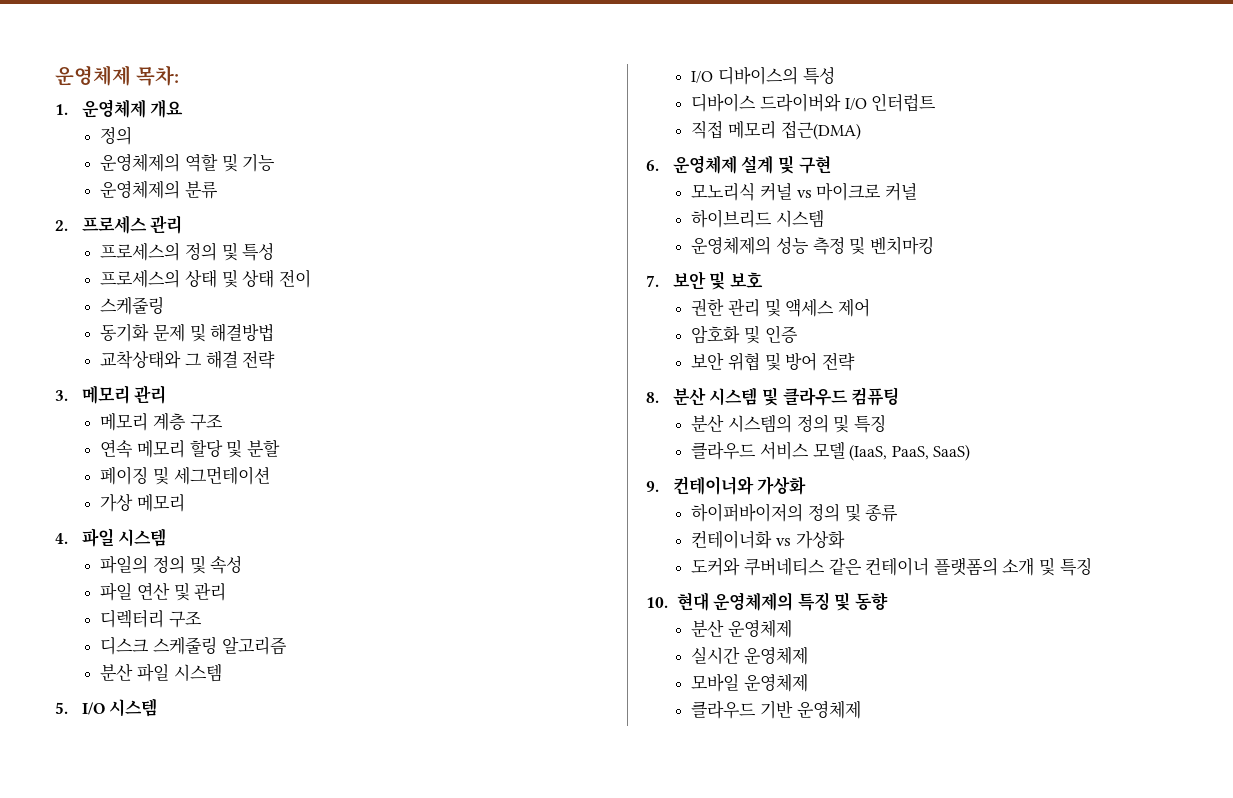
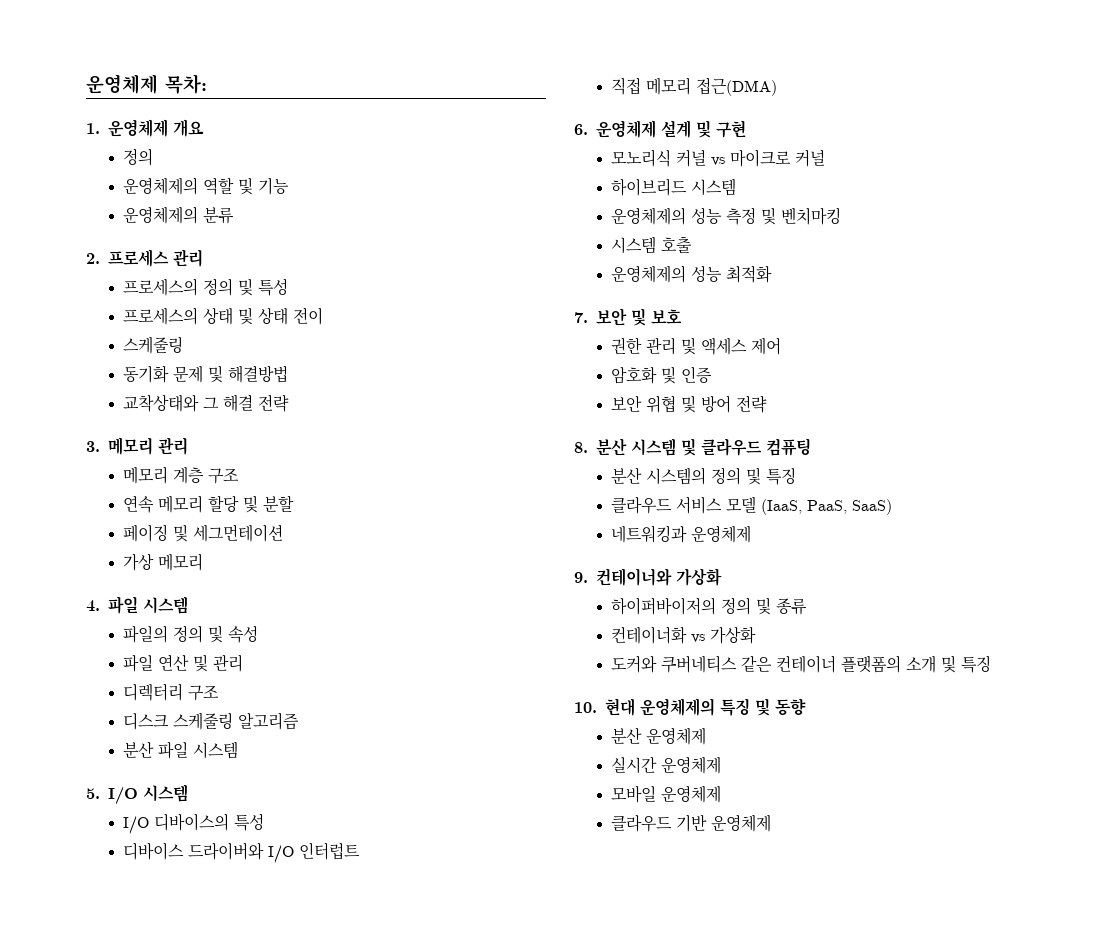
(934, 245) none -> [610,236,692,254] [610,265,772,283] // 시스템 호출 // 운영체제의 성능 최적화
(971, 452) none -> [610,525,751,543] // 네트워킹과 운영체제

